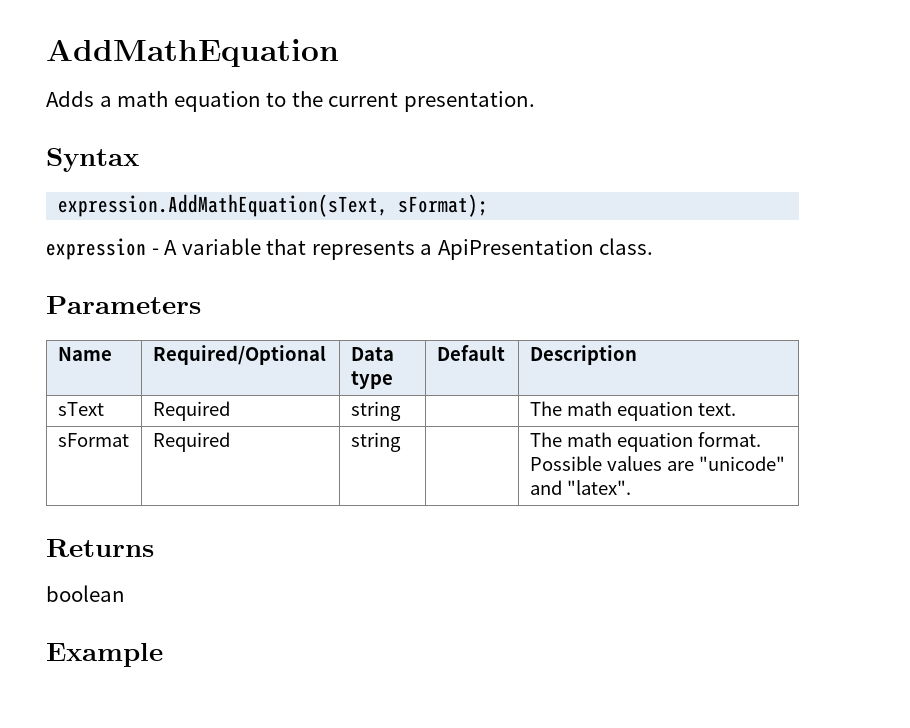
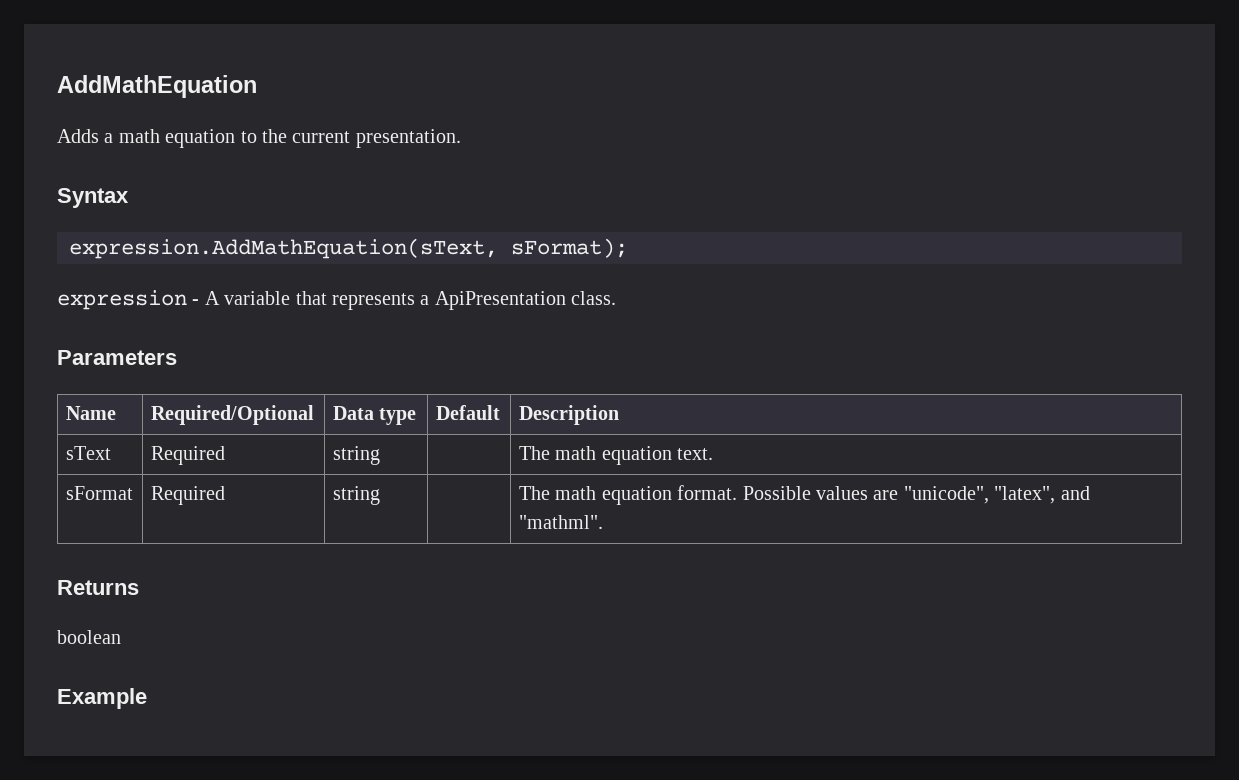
[698,456,785,471] [529,480,631,495] "unicode" and "latex". -> [903,486,1090,504] [518,515,603,529] "unicode", "latex", and "mathml".

